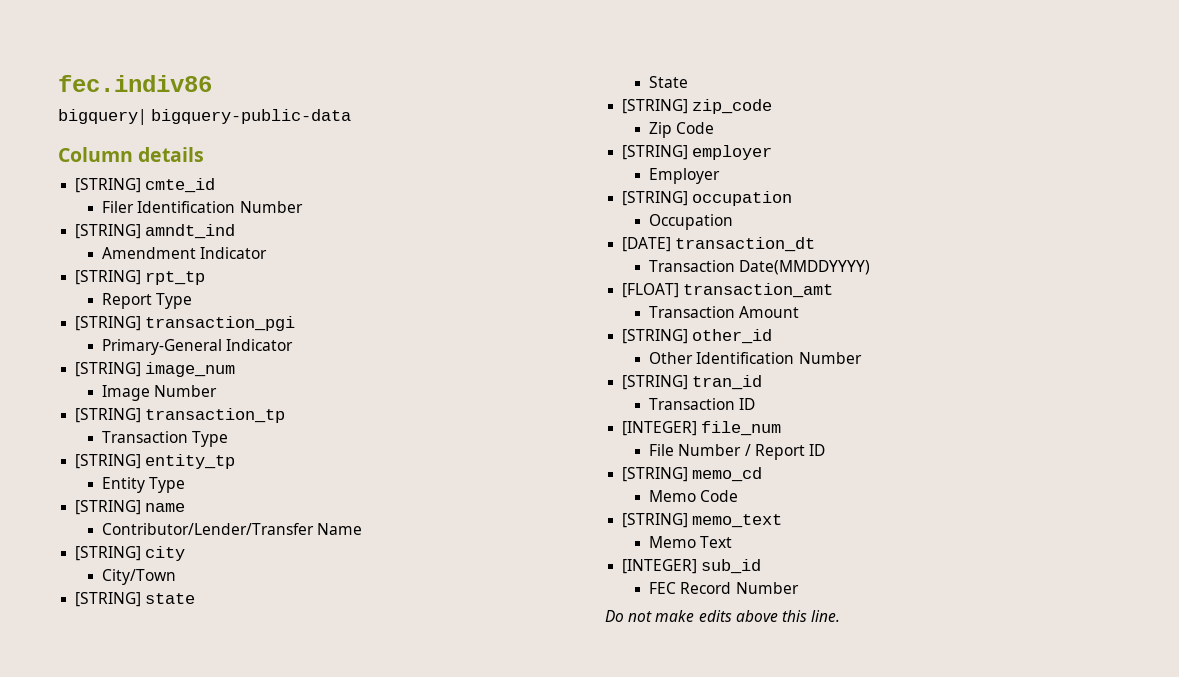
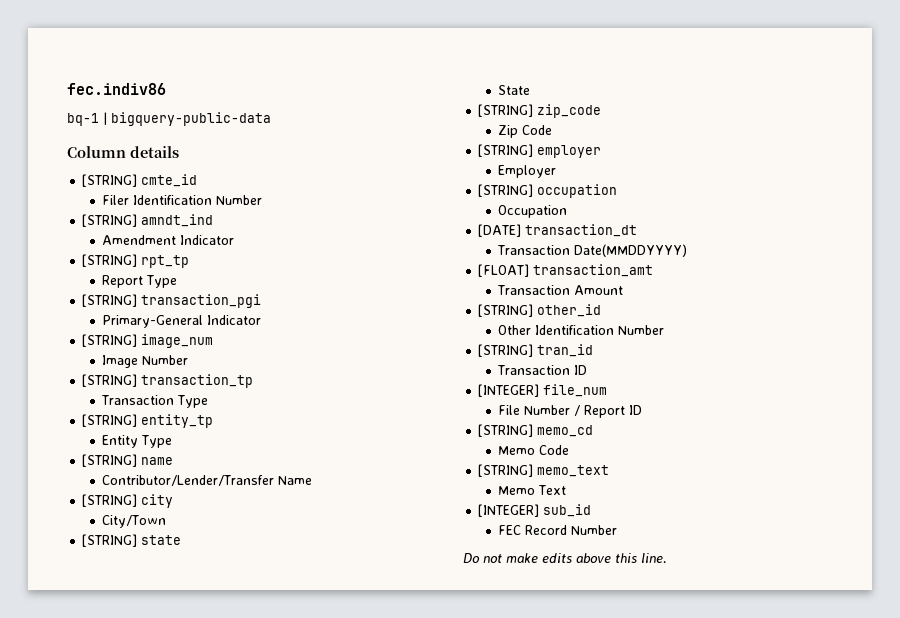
[58,109,147,125] bigquery| -> [67,112,107,126] bq-1 |

